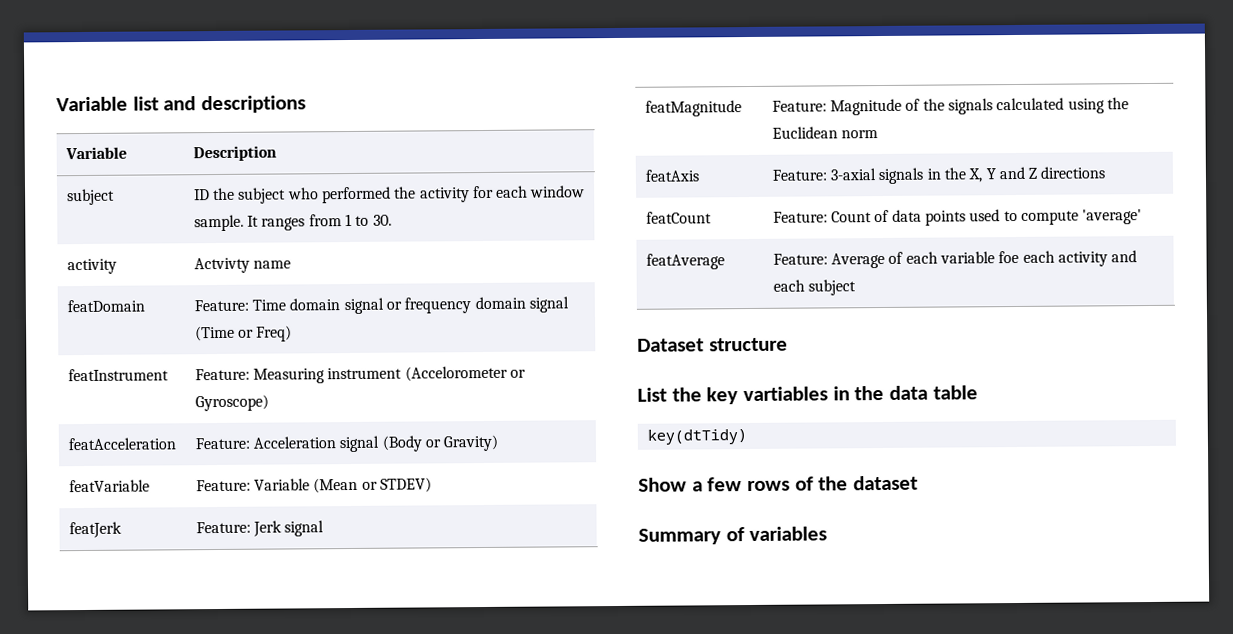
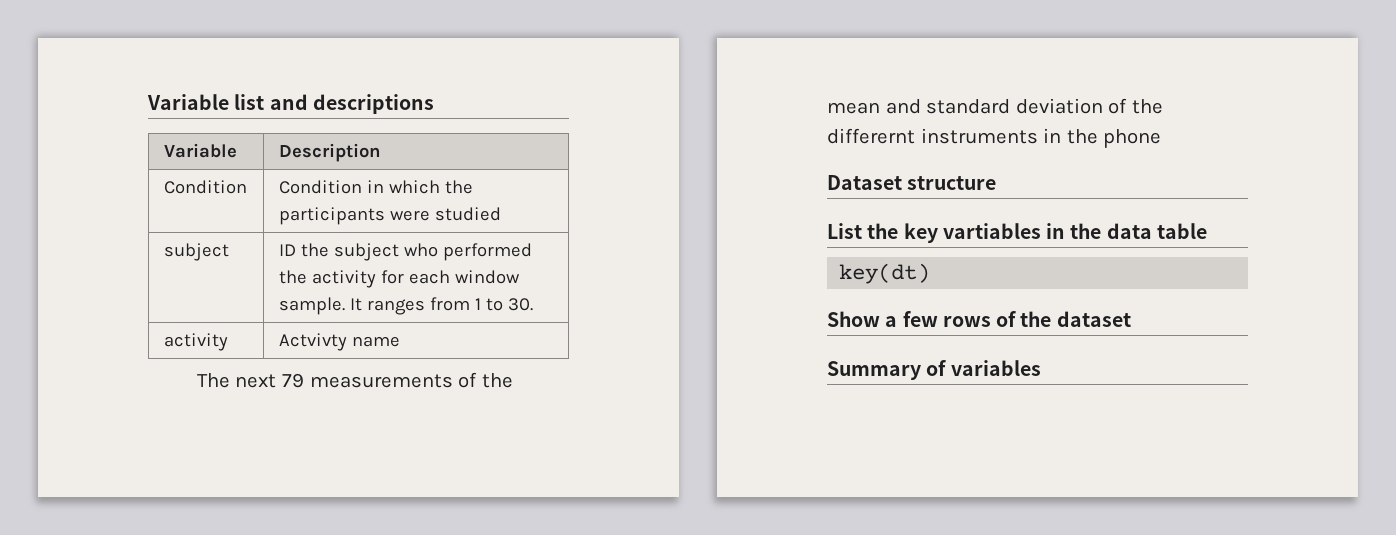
(277, 153) none -> [163,180,247,194] [278,180,473,194] [278,207,501,225] // Condition | Condition in which the participants were studied
[66,299,145,313] [193,296,569,315] [194,325,293,342] [67,368,169,382] [194,365,526,384] [194,394,269,412] [67,437,176,451] [194,434,500,453] [68,479,150,493] [195,477,432,494] [68,521,122,539] [195,520,325,537] [644,100,742,117] [771,97,1129,116] [771,126,878,139] [644,169,699,182] [771,166,1106,185] [645,211,712,224] [772,209,1143,226] [645,253,725,270] [772,250,1138,269] [772,279,856,296] // featDomain | Feature: Time domain signal or frequency domain signal (Time or Freq) // featInstrument | Feature: Measuring instrument (Accelorometer or Gyroscope) // featAcceleration | Feature: Acceleration signal (Body or Gravity) // featVariable | Feature: Variable (Mean or STDEV) // featJerk | Feature: Jerk signal // featMagnitude | Feature: Magnitude of the signals calculated using the Euclidean norm // featAxis | Feature: 3-axial signals in the X, Y and Z directions // featCount | Feature: Count of data points used to compute 'average' // featAverage | Feature: Average of each variable foe each activity and each subject -> [196,372,513,388] [827,98,1163,114] [827,128,1162,148] // The next 79 measurements of the mean and standard deviation of the differernt instruments in the phone
[646,429,747,445] key(dtTidy) -> [839,263,931,284] key(dt)

